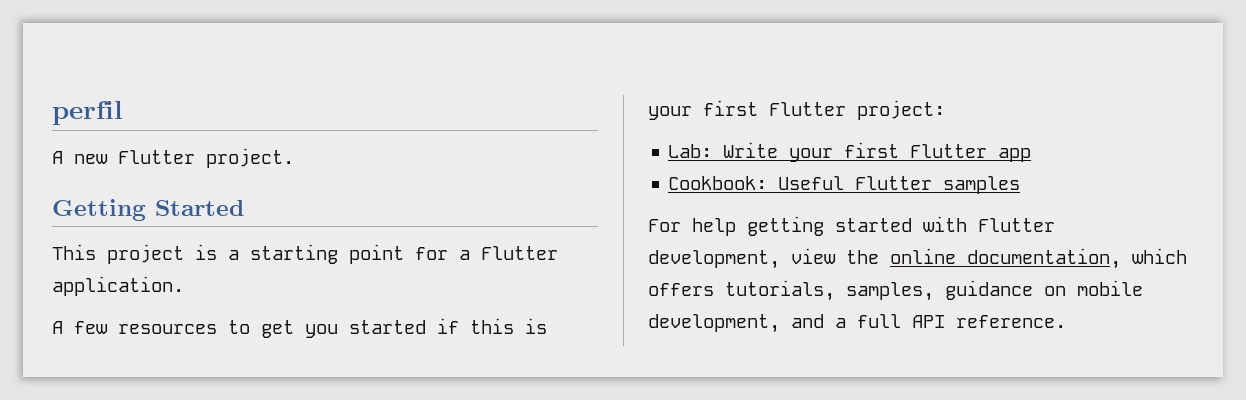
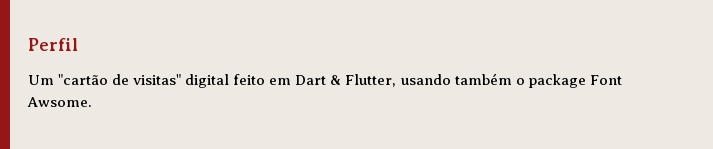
[52,101,123,125] [52,148,294,168] [52,199,244,221] [52,244,558,264] [52,276,184,296] [52,318,547,338] [648,100,945,120] [668,142,1032,162] [668,176,1021,194] [648,216,1055,236] [648,248,1187,269] [648,280,1143,301] [648,314,1066,333] perfil // A new Flutter project. // Getting Started // This project is a starting point for a Flutter application. // A few resources to get you started if this is your first Flutter project: // Lab: Write your first Flutter app // Cookbook: Useful Flutter samples // For help getting started with Flutter development, view the online documentation, which offers tutorials, samples, guidance on mobile development, and a full API reference. -> [28,38,78,51] [28,73,622,88] [27,97,92,107] Perfil // Um "cartão de visitas" digital feito em Dart & Flutter, usando também o package Font Awsome.

